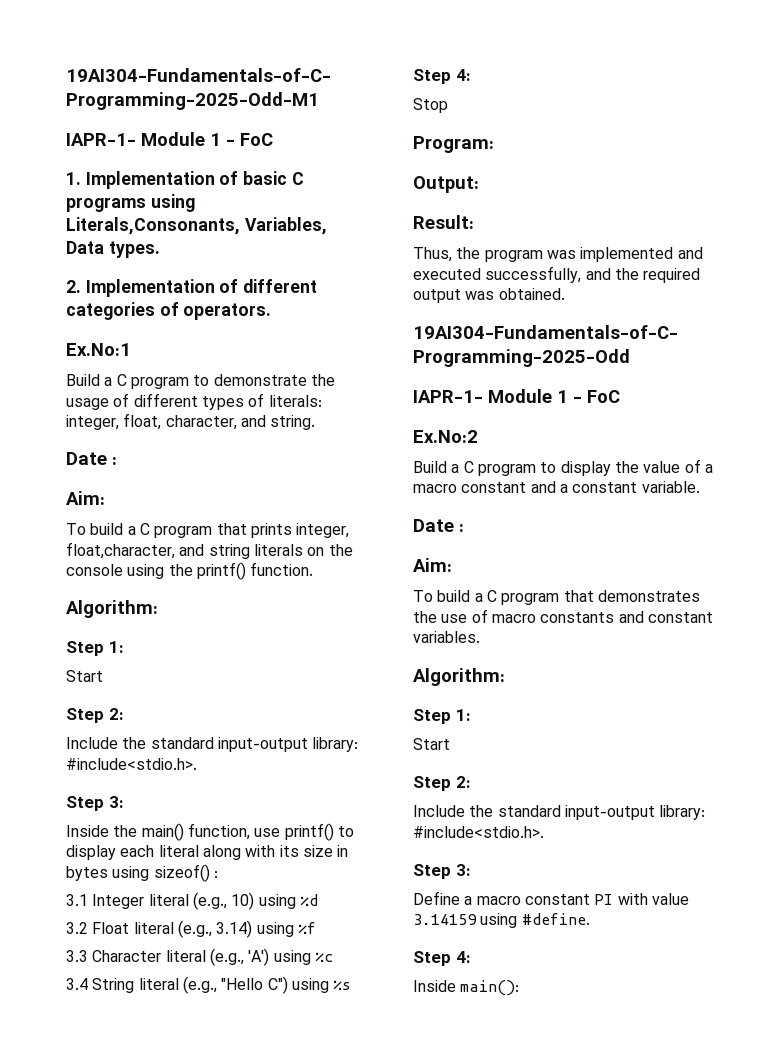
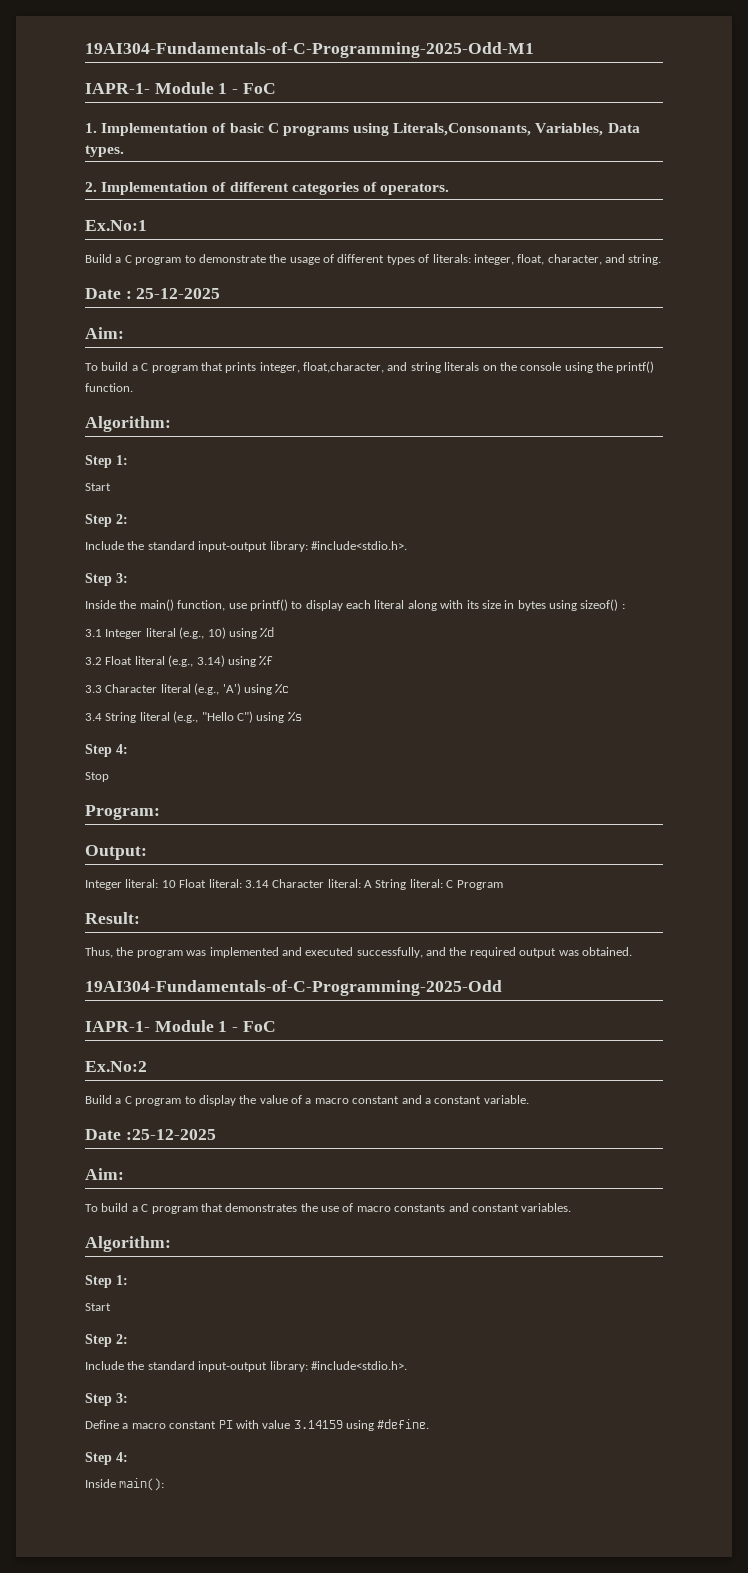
(117, 461) none -> [136,288,221,299] 25-12-2025
(479, 184) none -> [85,879,503,890] // Integer literal: 10 Float literal: 3.14 Character literal: A String literal: C Program
[459,524,464,532] : -> [125,1129,216,1140] :25-12-2025

